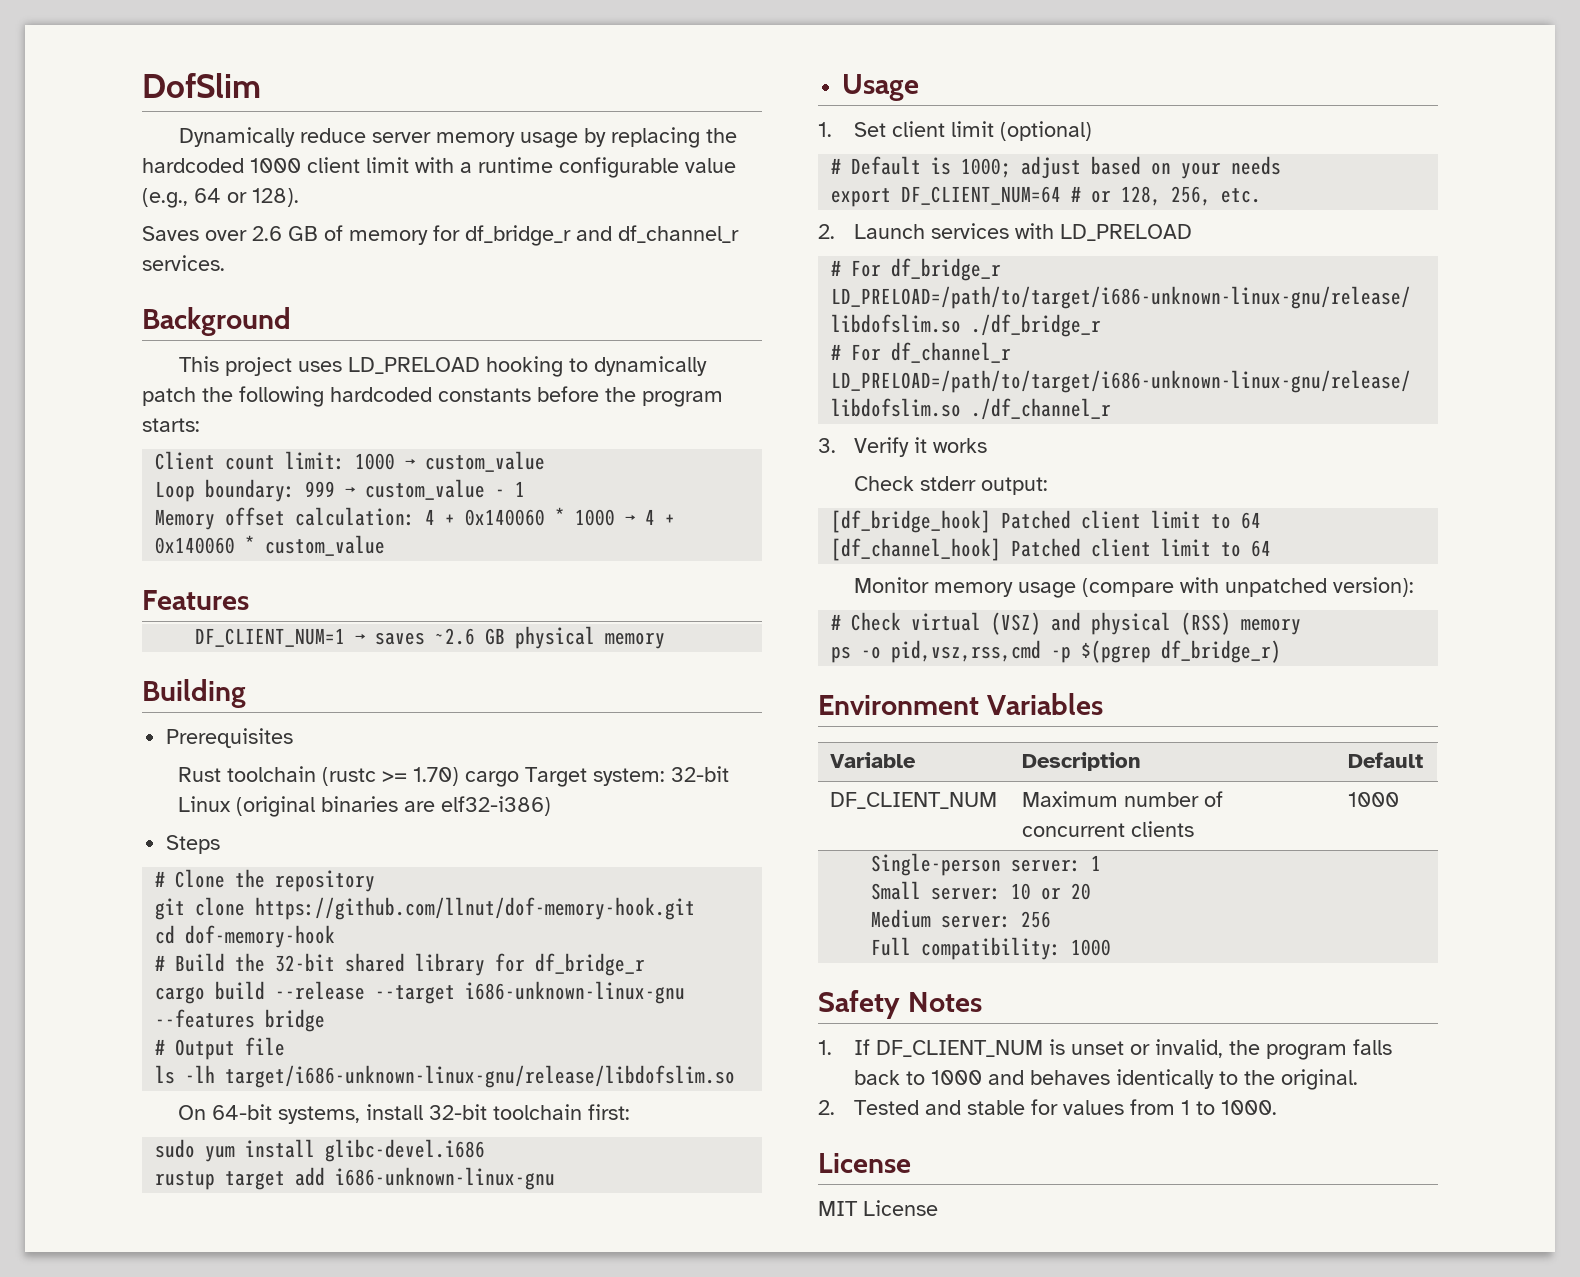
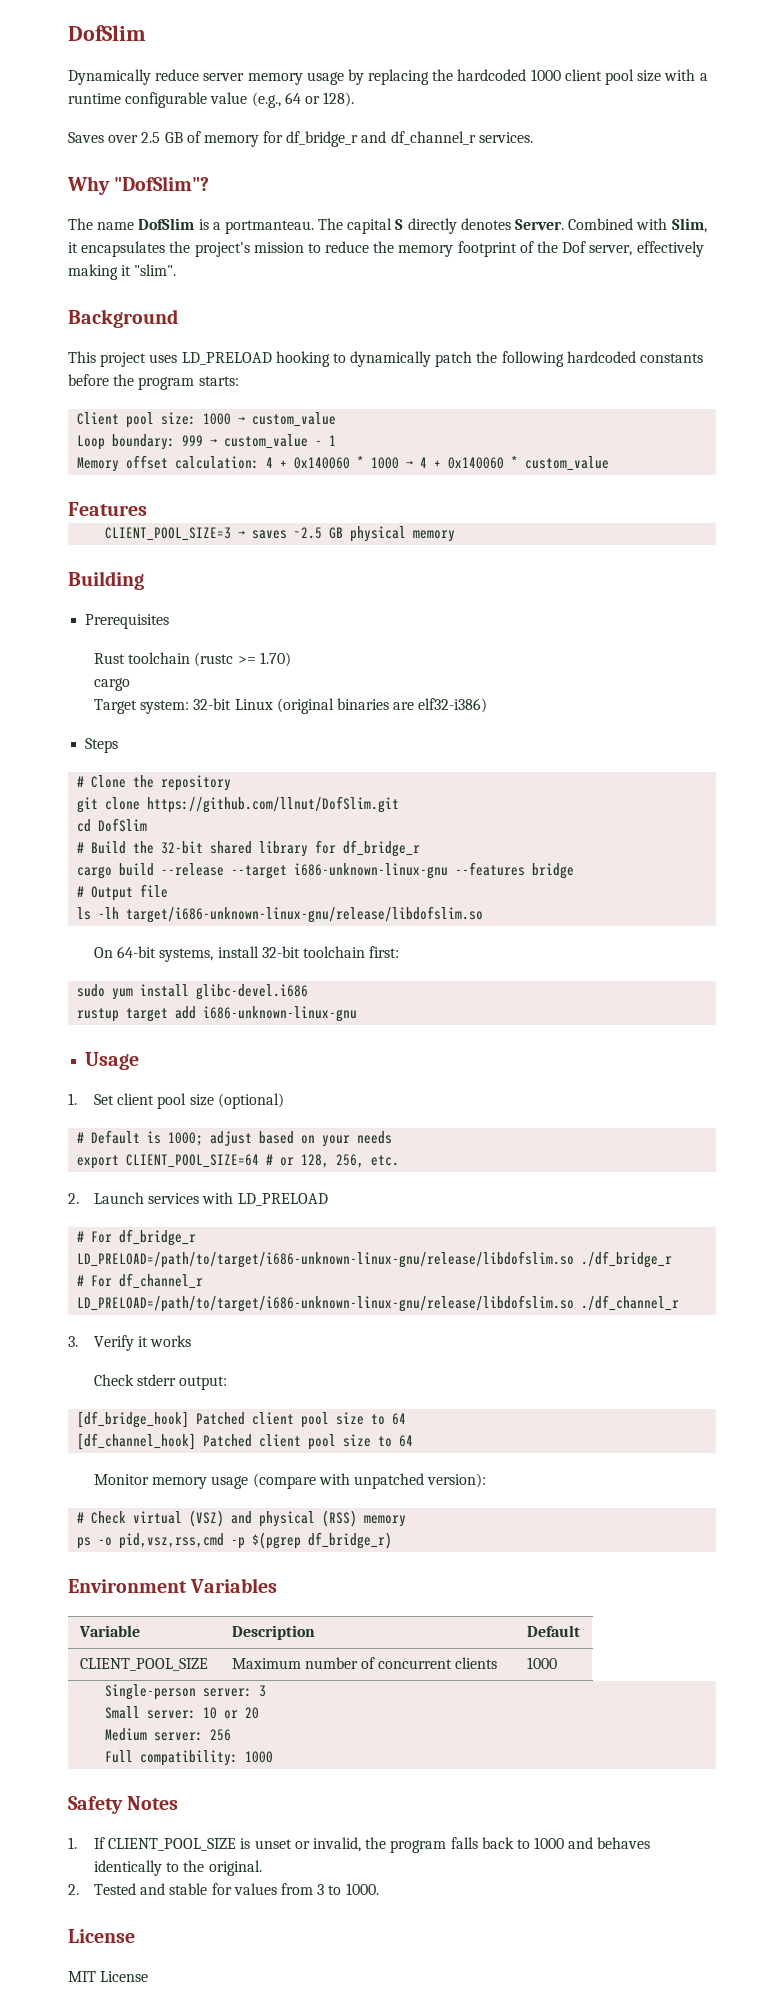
[366,157,409,173] limit -> [605,69,662,85] pool size
[252,226,282,241] 2.6 -> [141,132,161,143] 2.5
(225, 263) none -> [67,176,210,195] [68,218,707,234] [68,241,704,257] [68,264,177,280] // Why "DofSlim"? // The name DofSlim is a portmanteau. The capital S directly denotes Server. Combined with Slim, it encapsulates the project's mission to reduce the memory footprint of the Dof server, effectively making it "slim".
[225,451,346,470] count limit: -> [126,412,197,428] pool size:
[195,628,346,647] DF_CLIENT_NUM=1 -> [105,527,232,541] CLIENT_POOL_SIZE=3
[435,628,476,645] ~2.6 -> [294,527,323,539] ~2.5
[464,771,519,787] cargo -> [94,678,131,691] // cargo //
[255,897,696,920] https://github.com/llnut/dof-memory-hook.git -> [147,796,400,813] https://github.com/llnut/DofSlim.git
[185,925,336,948] dof-memory-hook -> [98,818,148,832] DofSlim
[950,121,994,137] limit -> [157,1093,214,1109] pool size
[901,186,1062,205] DF_CLIENT_NUM=64 -> [126,1154,260,1168] CLIENT_POOL_SIZE=64
[1151,510,1202,528] limit -> [301,1412,365,1428] pool size
[1161,538,1212,556] limit -> [308,1434,372,1450] pool size
[830,792,998,809] DF_CLIENT_NUM -> [79,1658,208,1671] CLIENT_POOL_SIZE
[1091,855,1102,871] 1 -> [259,1685,267,1697] 3
[875,1040,1043,1057] DF_CLIENT_NUM -> [108,1838,237,1851] CLIENT_POOL_SIZE
[1180,1100,1190,1115] 1 -> [317,1884,325,1895] 3

